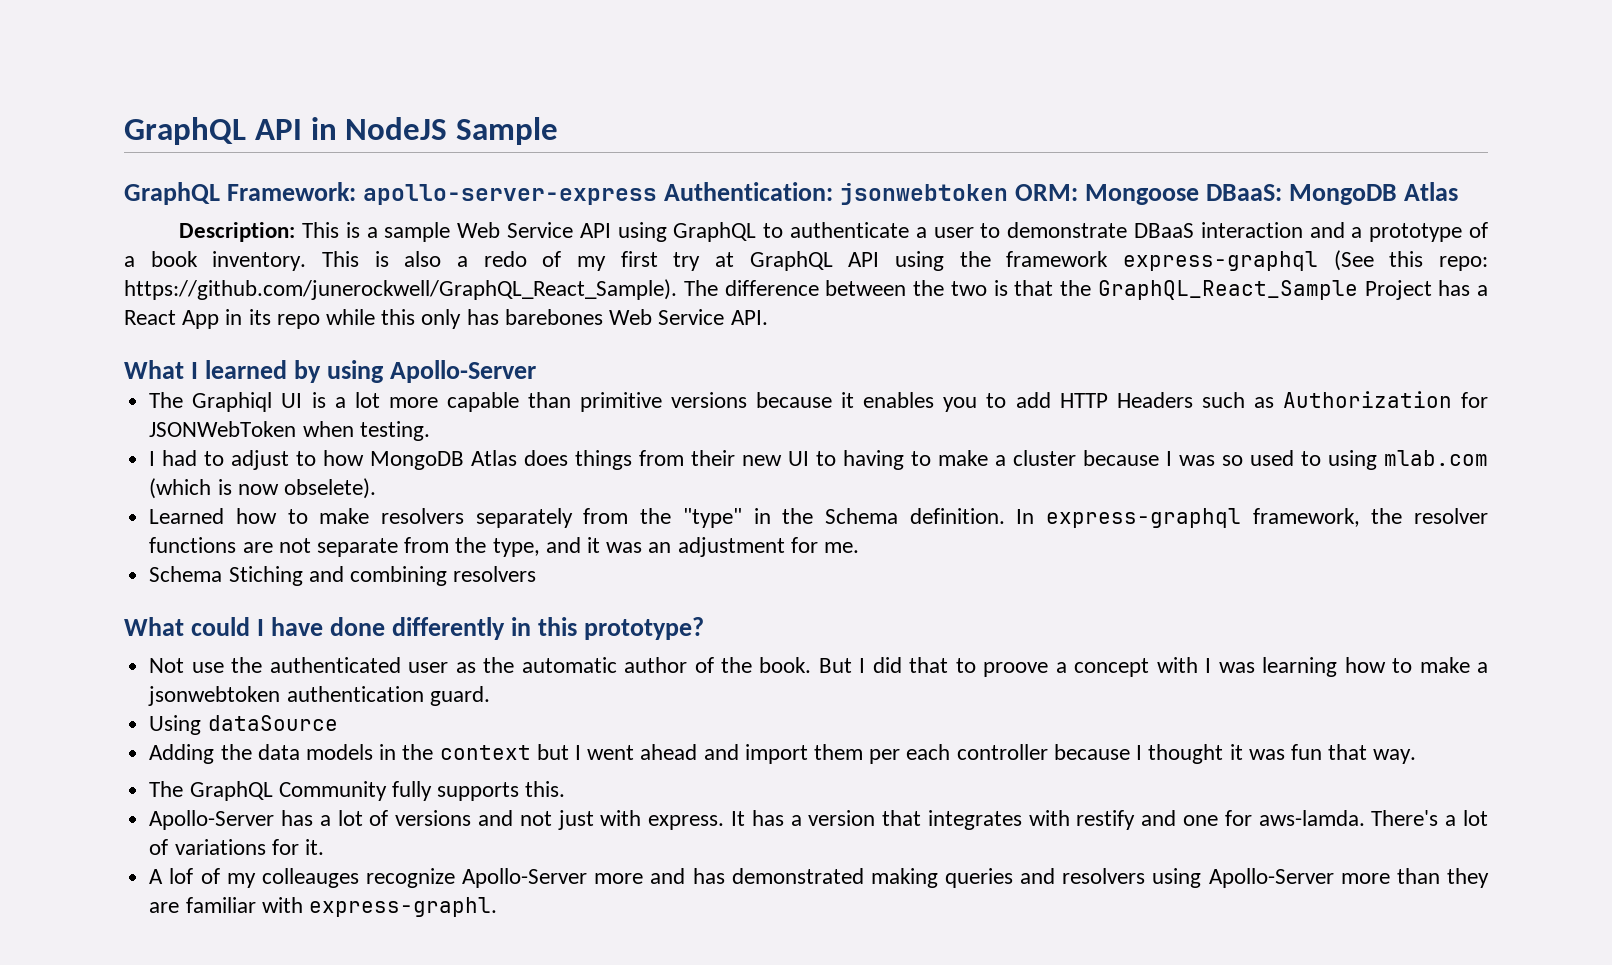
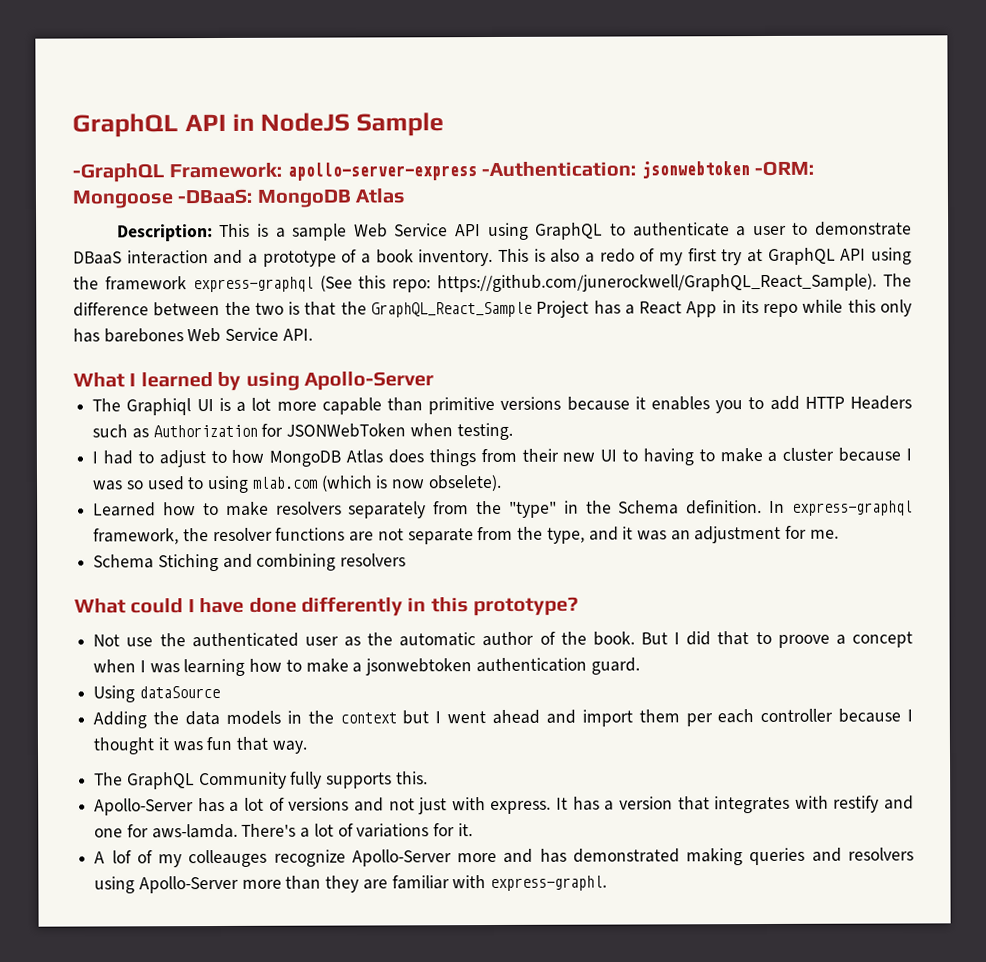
[124,182,220,205] GraphQL -> [72,163,165,183] -GraphQL
[664,182,1283,205] Authentication: jsonwebtoken ORM: Mongoose DBaaS: -> [481,160,814,179] [72,188,253,209] -Authentication: jsonwebtoken -ORM: Mongoose -DBaaS:
[1156,657,1198,673] with -> [93,659,137,673] when

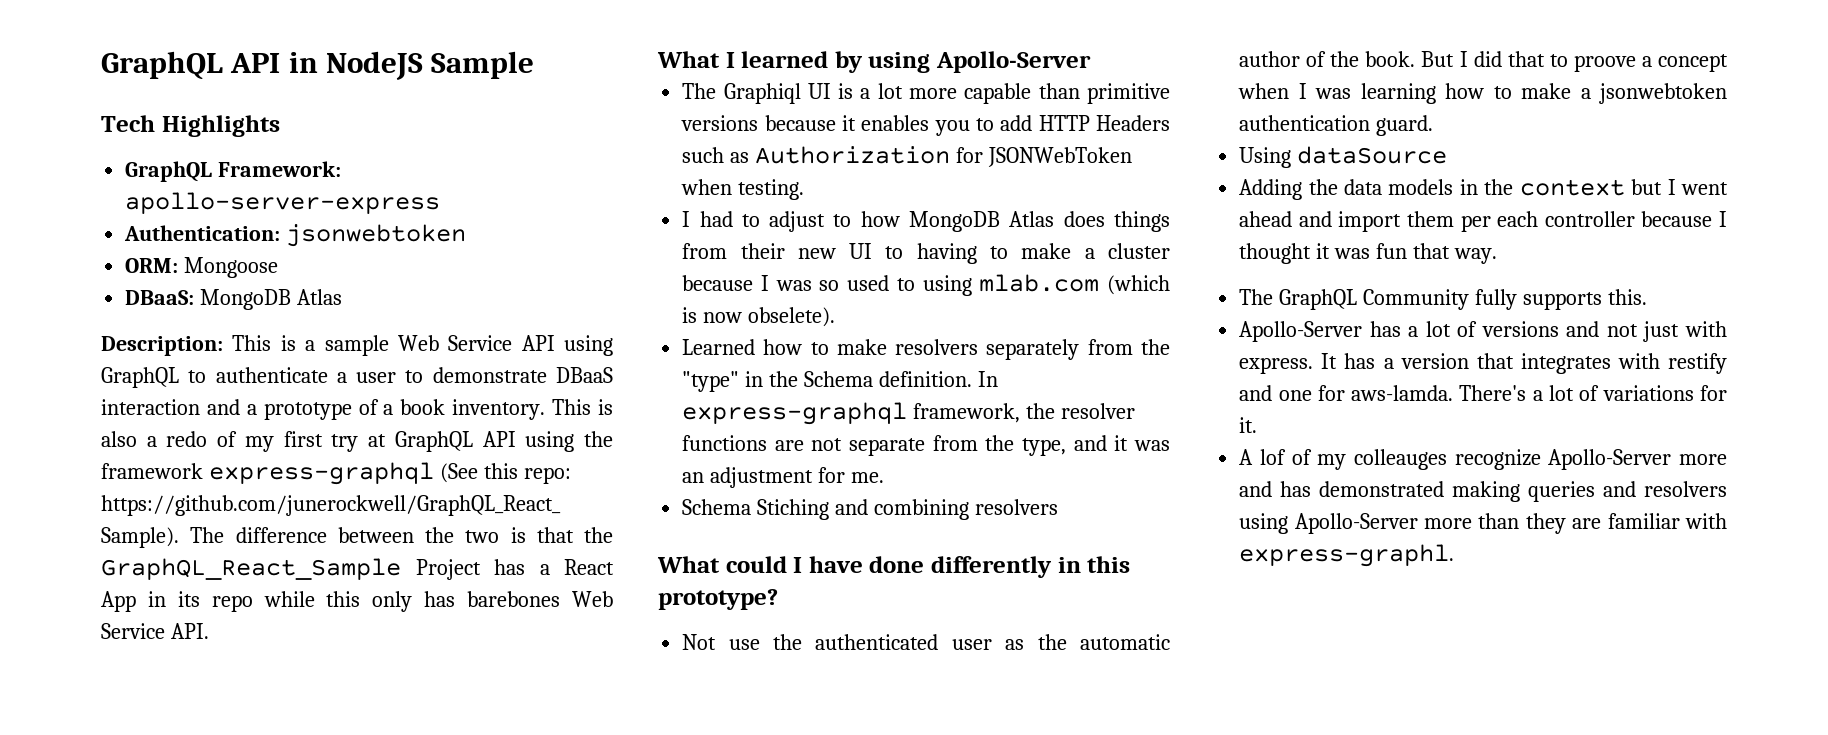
[72,163,165,183] -GraphQL -> [101,115,280,137] [125,161,213,182] Tech Highlights // GraphQL
[481,160,814,179] -Authentication: jsonwebtoken -ORM: -> [124,224,467,247] [125,258,179,273] // Authentication: jsonwebtoken // ORM:
[177,188,253,205] -DBaaS: -> [125,290,195,305] // DBaaS:

